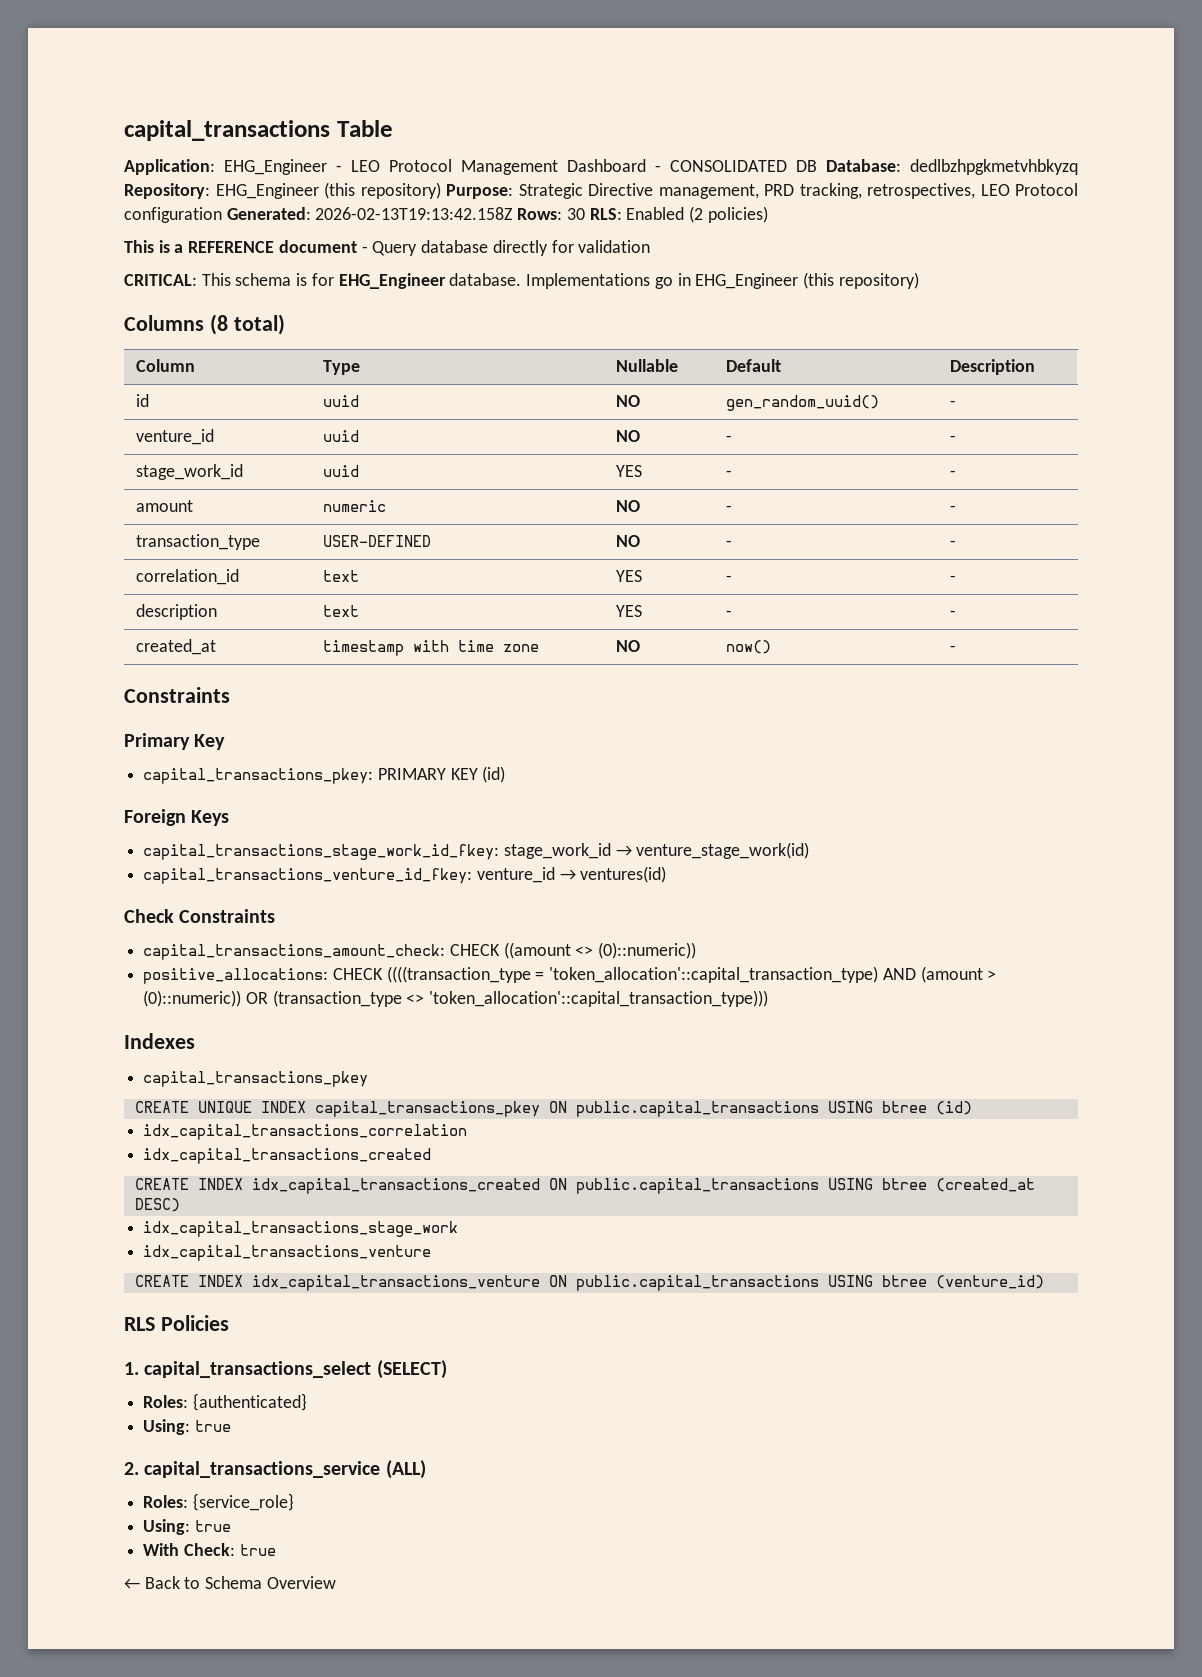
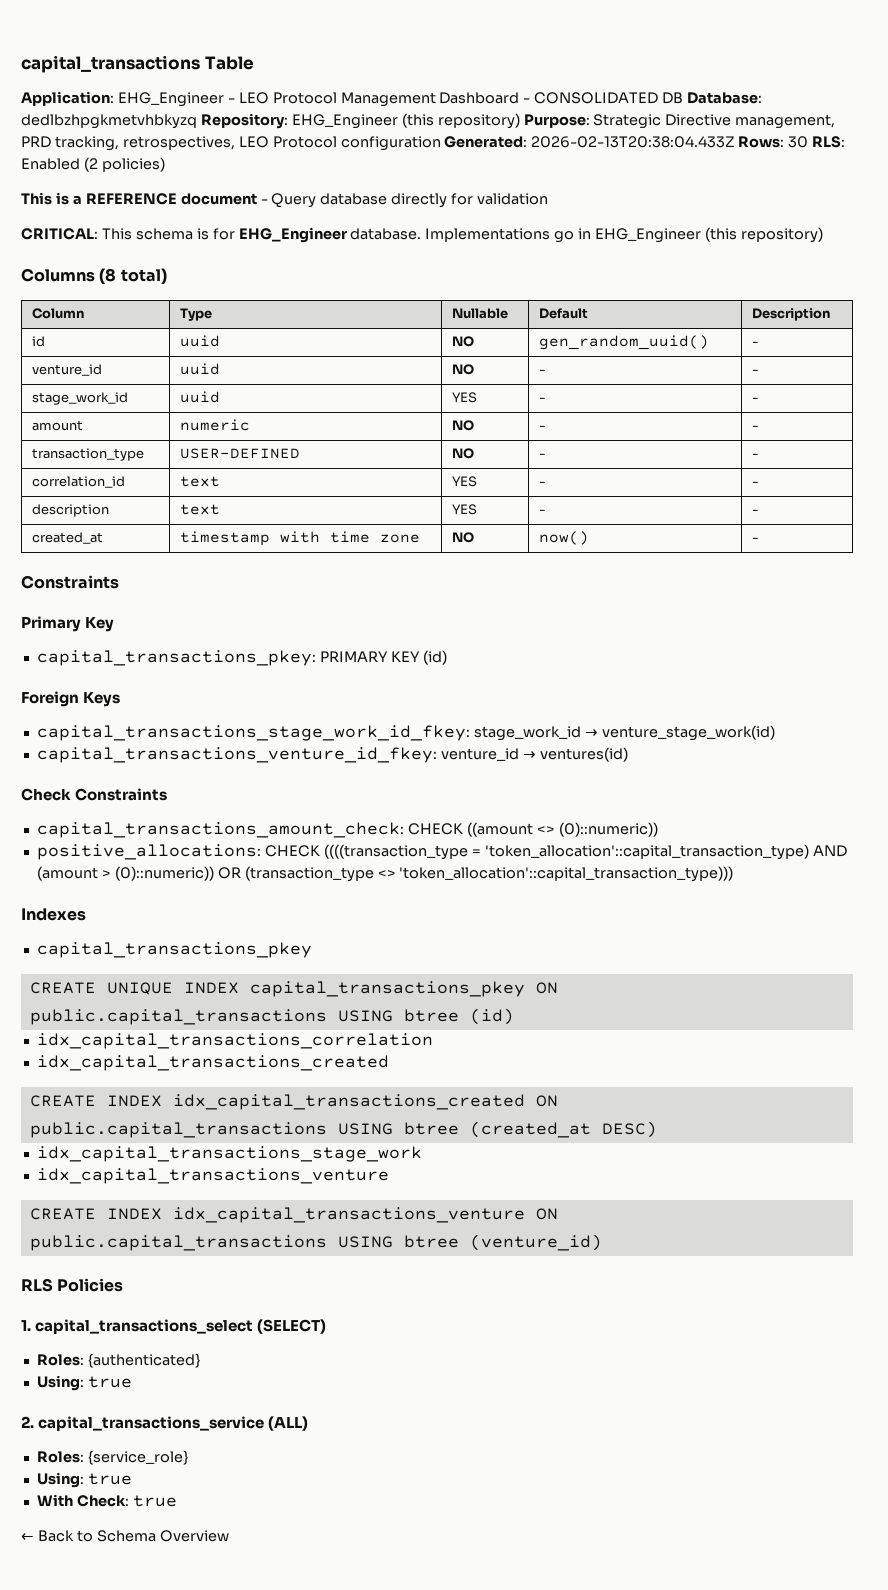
[315,207,513,220] 2026-02-13T19:13:42.158Z -> [531,136,735,148] 2026-02-13T20:38:04.433Z

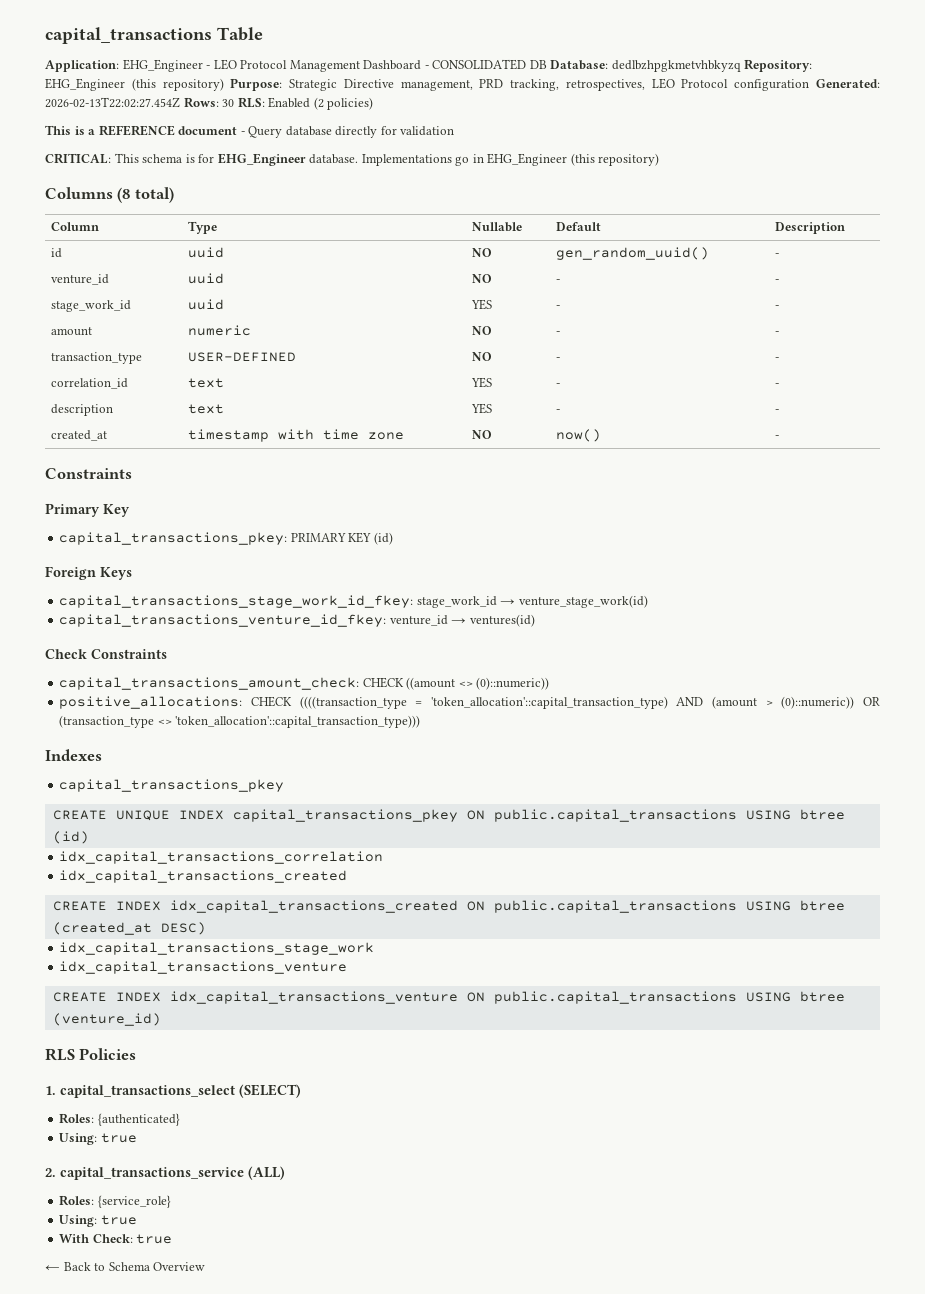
[531,136,735,148] 2026-02-13T20:38:04.433Z -> [45,97,180,108] 2026-02-13T22:02:27.454Z

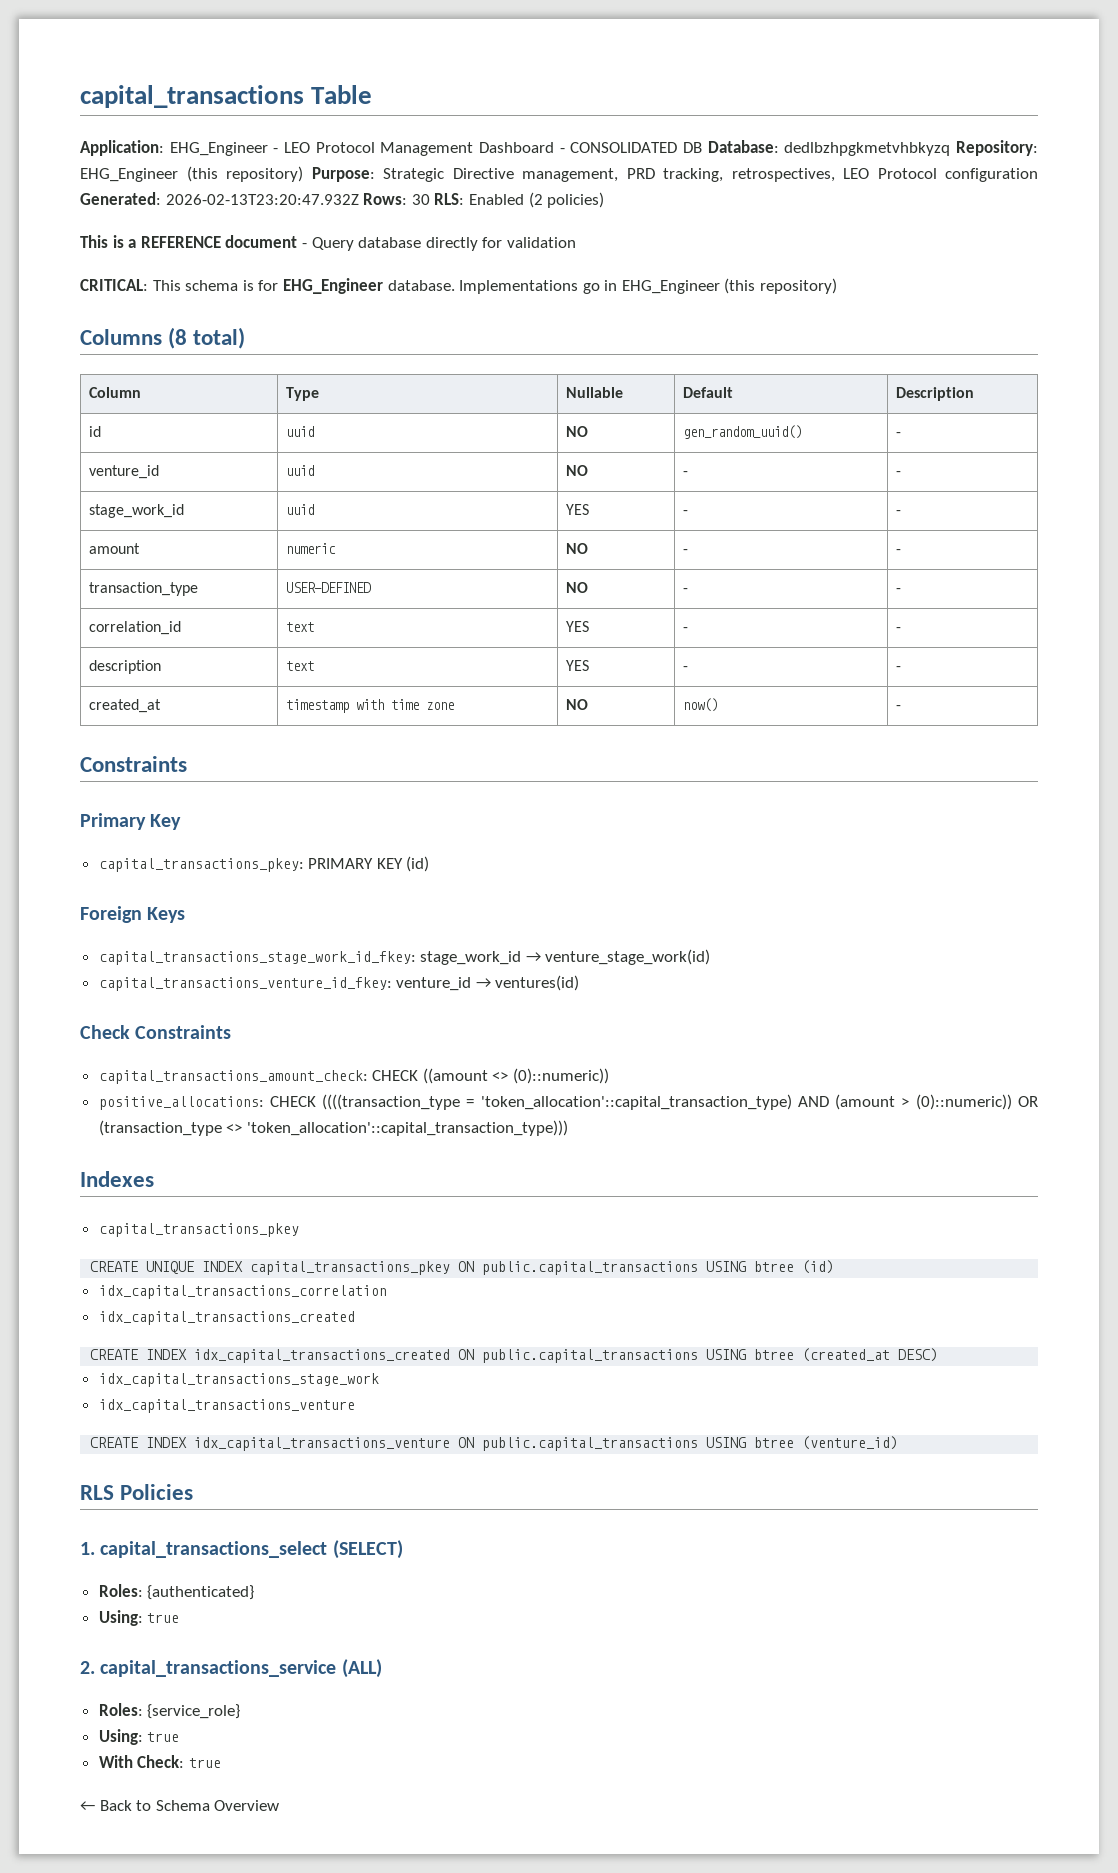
[45,97,180,108] 2026-02-13T22:02:27.454Z -> [165,194,359,205] 2026-02-13T23:20:47.932Z

